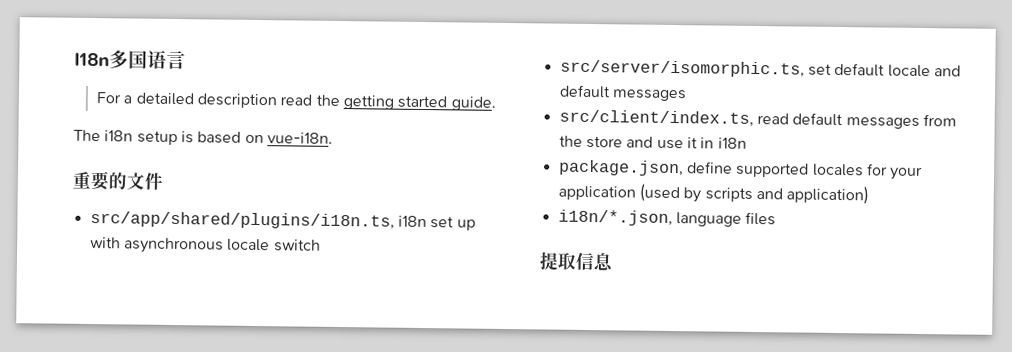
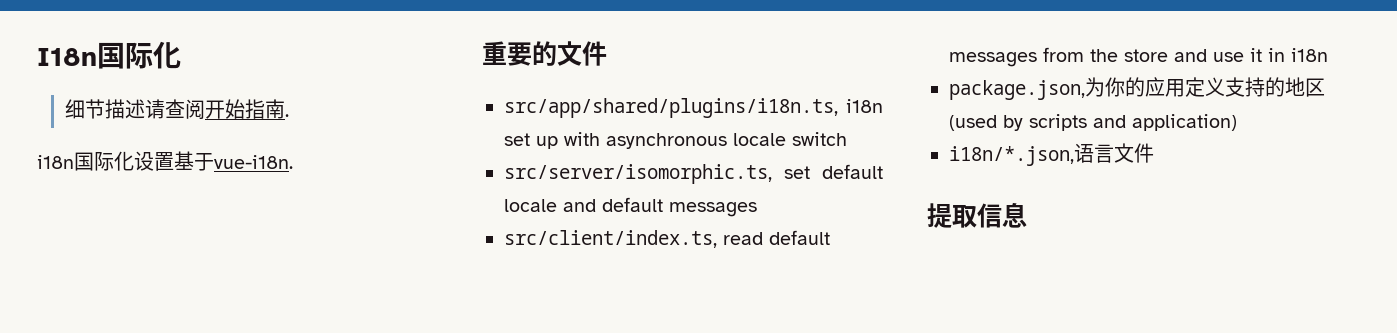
[109,50,186,70] [96,92,496,111] [73,129,264,146] 多国语言 // For a detailed description read the getting started guide. // The i18n setup is based on -> [97,41,181,69] [65,99,290,119] [37,151,214,171] 国际化 // 细节描述请查阅开始指南. // i18n国际化设置基于
[686,161,924,181] [557,185,636,201] define supported locales for your application -> [1085,77,1325,97] 为你的应用定义支持的地区
[675,211,777,227] language files -> [1074,143,1154,163] 语言文件

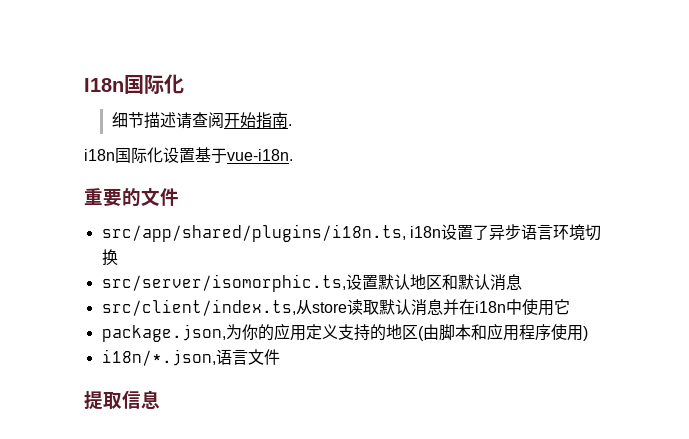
[504,132,847,149] [504,164,883,184] [504,197,757,217] [504,230,830,248] [949,47,1328,67] set up with asynchronous locale switch // src/server/isomorphic.ts, set default locale and default messages // src/client/index.ts, read default messages from the store and use it in i18n -> [440,224,601,241] [101,249,118,266] [101,274,522,292] [101,299,570,316] 设置了异步语言环境切换 // src/server/isomorphic.ts,设置默认地区和默认消息 // src/client/index.ts,从store读取默认消息并在i18n中使用它
[949,114,1237,131] (used by scripts and application) -> [417,323,588,341] (由脚本和应用程序使用)

